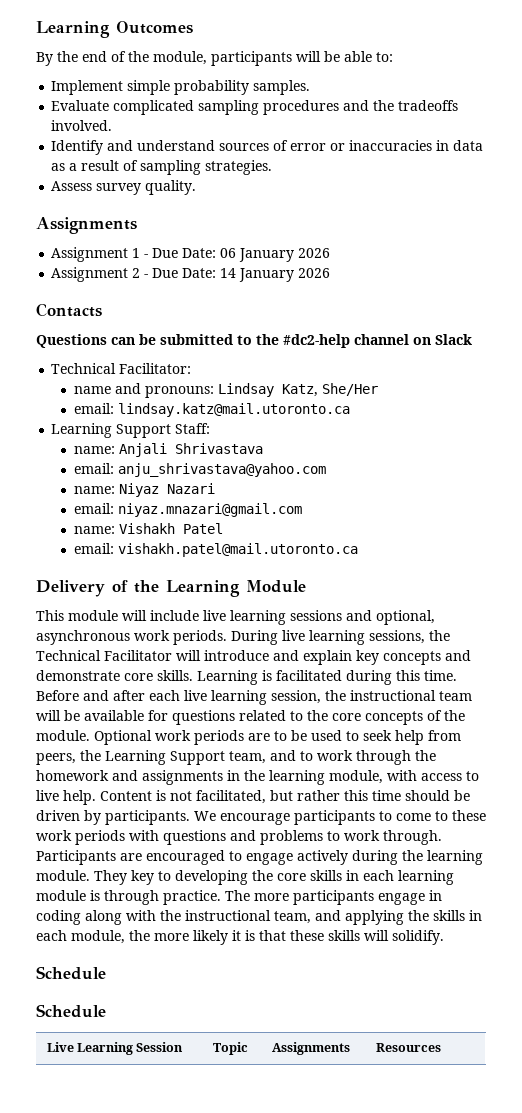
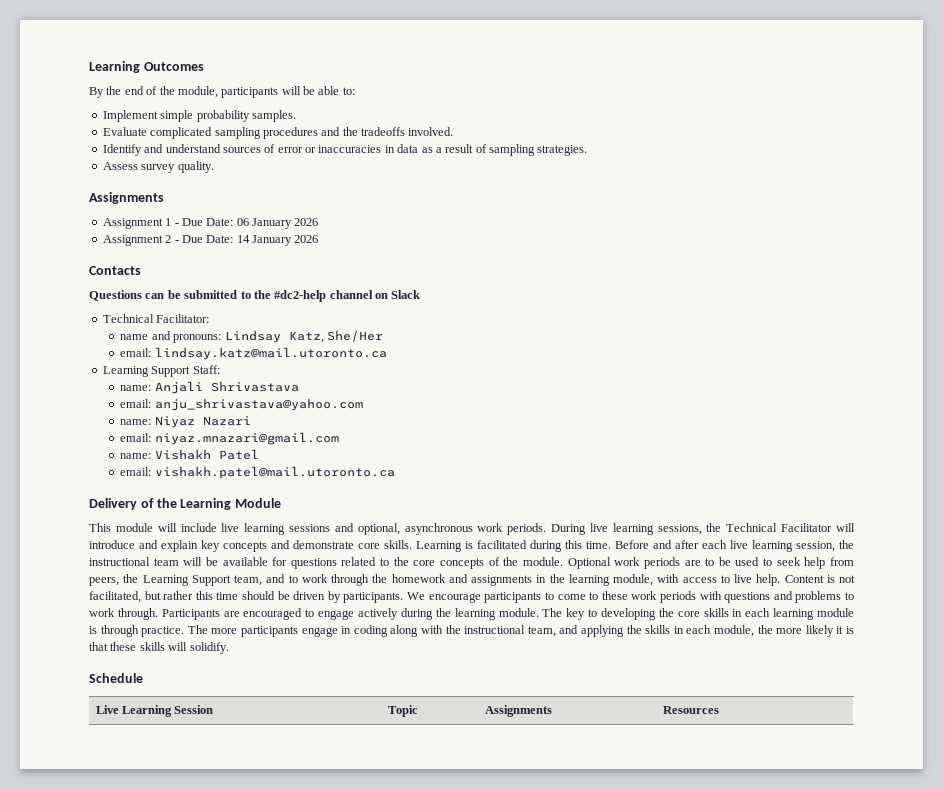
[94,870,127,885] They -> [542,608,563,617] The
[36,1004,106,1018] // Schedule -> (143, 678) none

